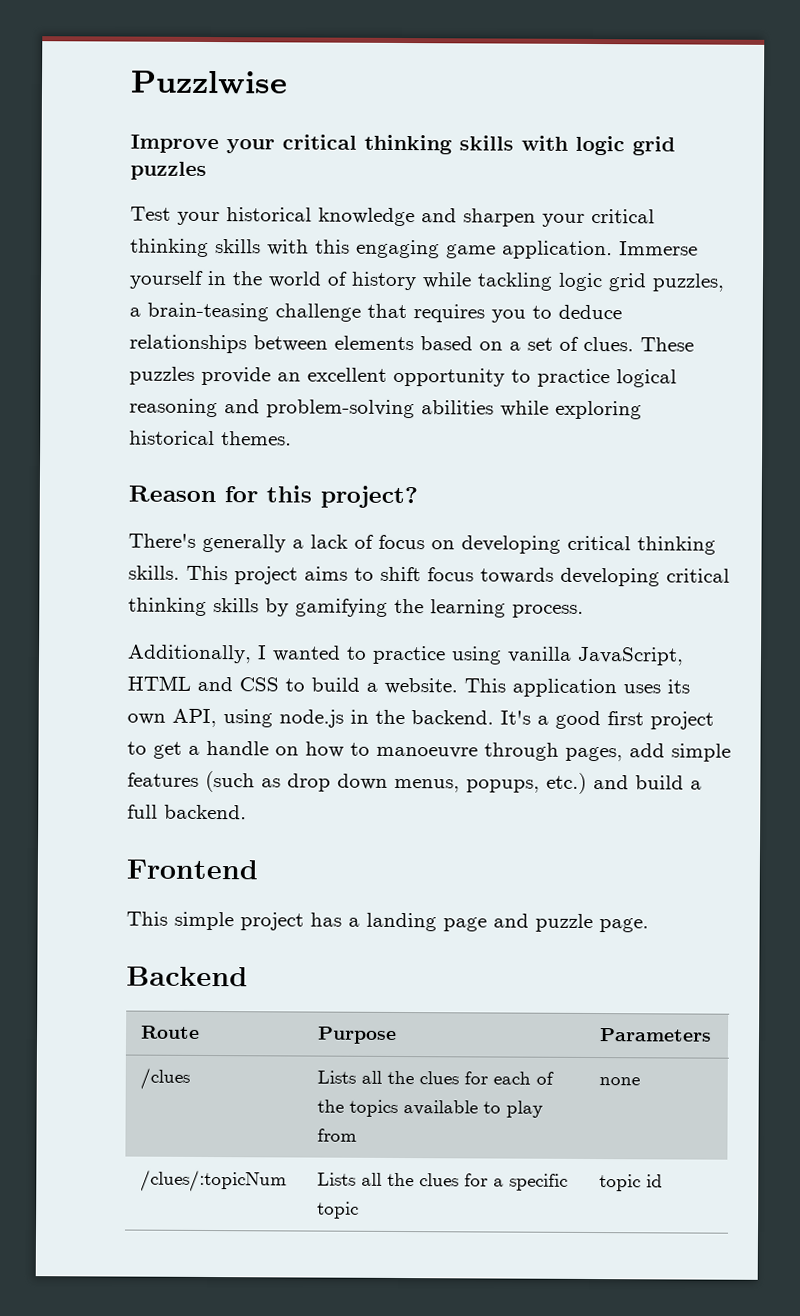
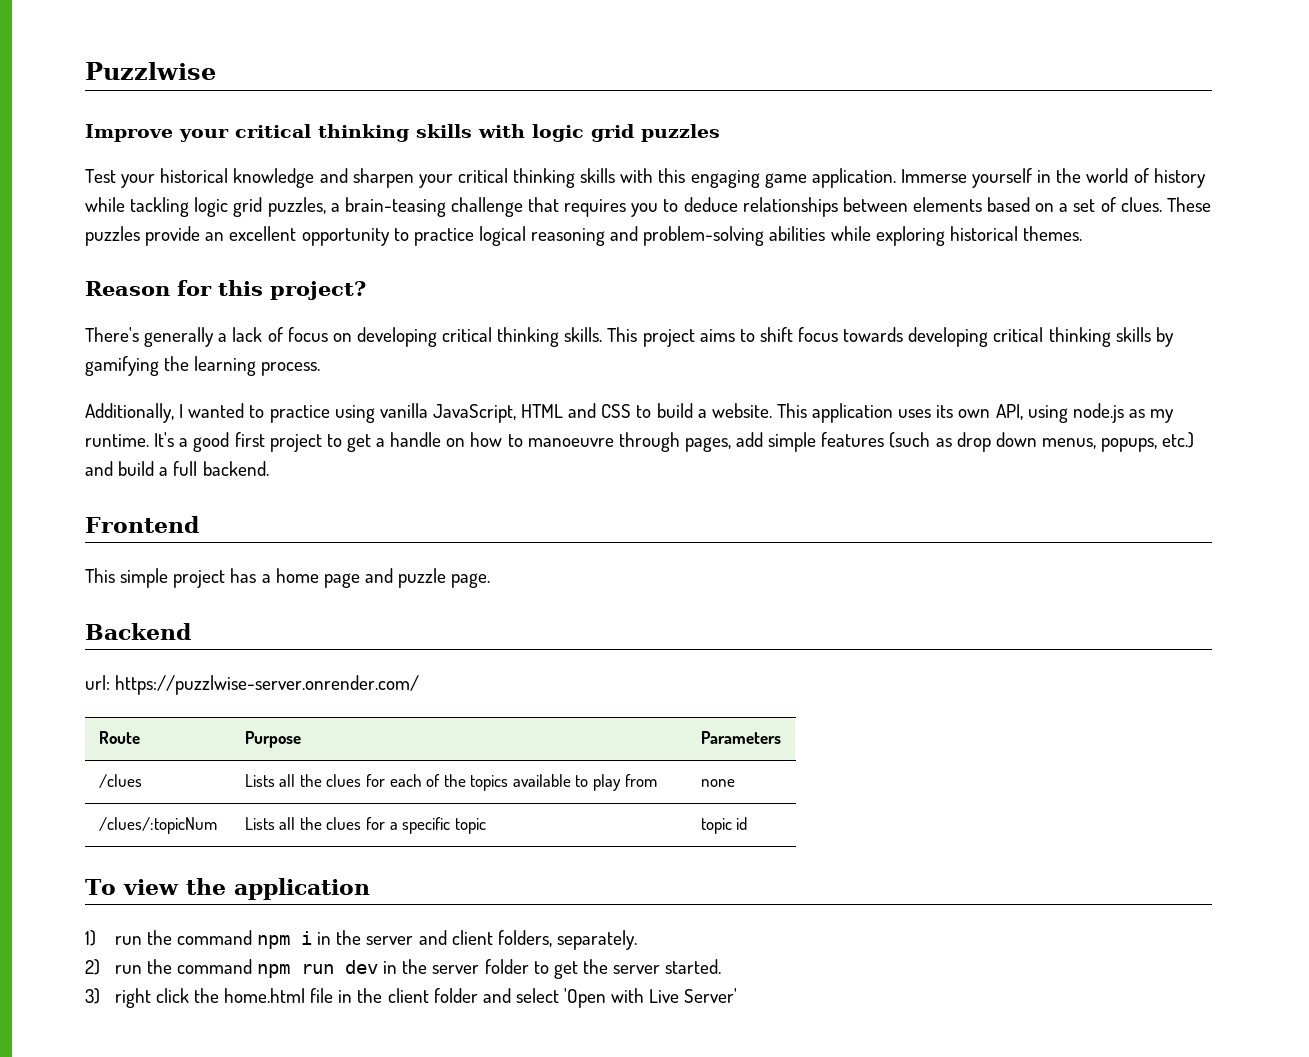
[350,709,494,725] in the backend. -> [1128,409,1175,423] [85,434,149,447] as my runtime.
[366,912,437,932] landing -> [275,568,319,583] home
(248, 976) none -> [85,675,420,695] // url: https://puzzlwise-server.onrender.com/
(664, 1181) none -> [85,878,370,900] [85,930,637,950] [85,959,722,979] [85,988,738,1008] // To view the application // 1) run the command npm i in the server and client folders, separately. // 2) run the command npm run dev in the server folder to get the server started. // 3) right click the home.html file in the client folder and select 'Open with Live Server'

